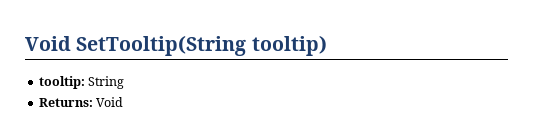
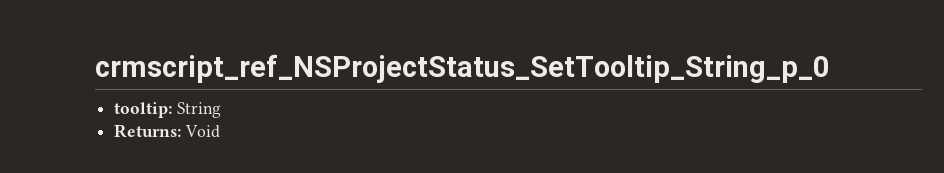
[25,35,327,56] Void SetTooltip(String tooltip) -> [95,54,830,83] crmscript_ref_NSProjectStatus_SetTooltip_String_p_0

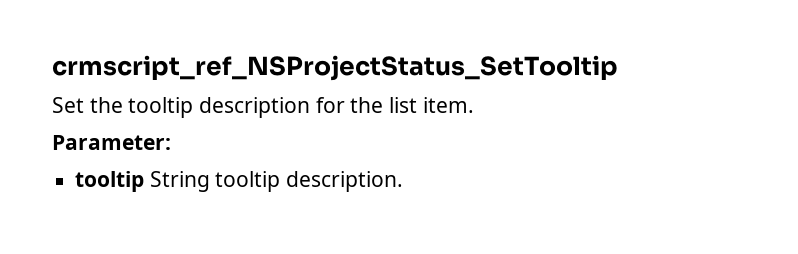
[95,54,830,83] [114,102,173,118] crmscript_ref_NSProjectStatus_SetTooltip_String_p_0 // tooltip: -> [52,55,618,81] [52,97,474,118] [52,135,171,150] [75,171,145,192] crmscript_ref_NSProjectStatus_SetTooltip // Set the tooltip description for the list item. // Parameter: // tooltip
[114,124,220,138] // Returns: Void -> [215,171,404,192] tooltip description.

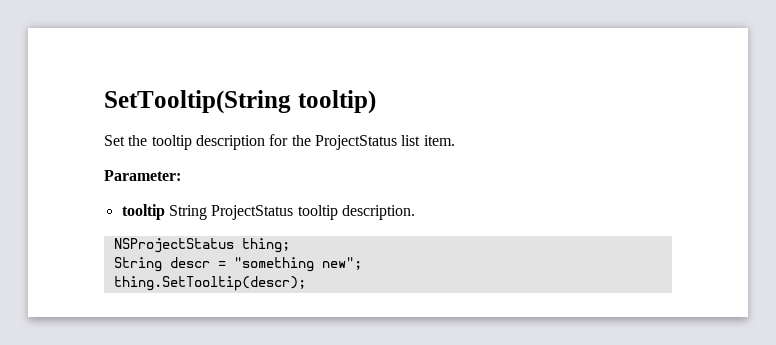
[52,55,618,81] crmscript_ref_NSProjectStatus_SetTooltip -> [104,90,376,114] SetTooltip(String tooltip)
(384, 105) none -> [314,135,397,150] ProjectStatus
(210, 181) none -> [211,205,294,220] ProjectStatus
(404, 181) none -> [113,238,290,253] [113,257,362,272] [113,276,306,291] // NSProjectStatus thing; // String descr = "something new"; // thing.SetTooltip(descr);

